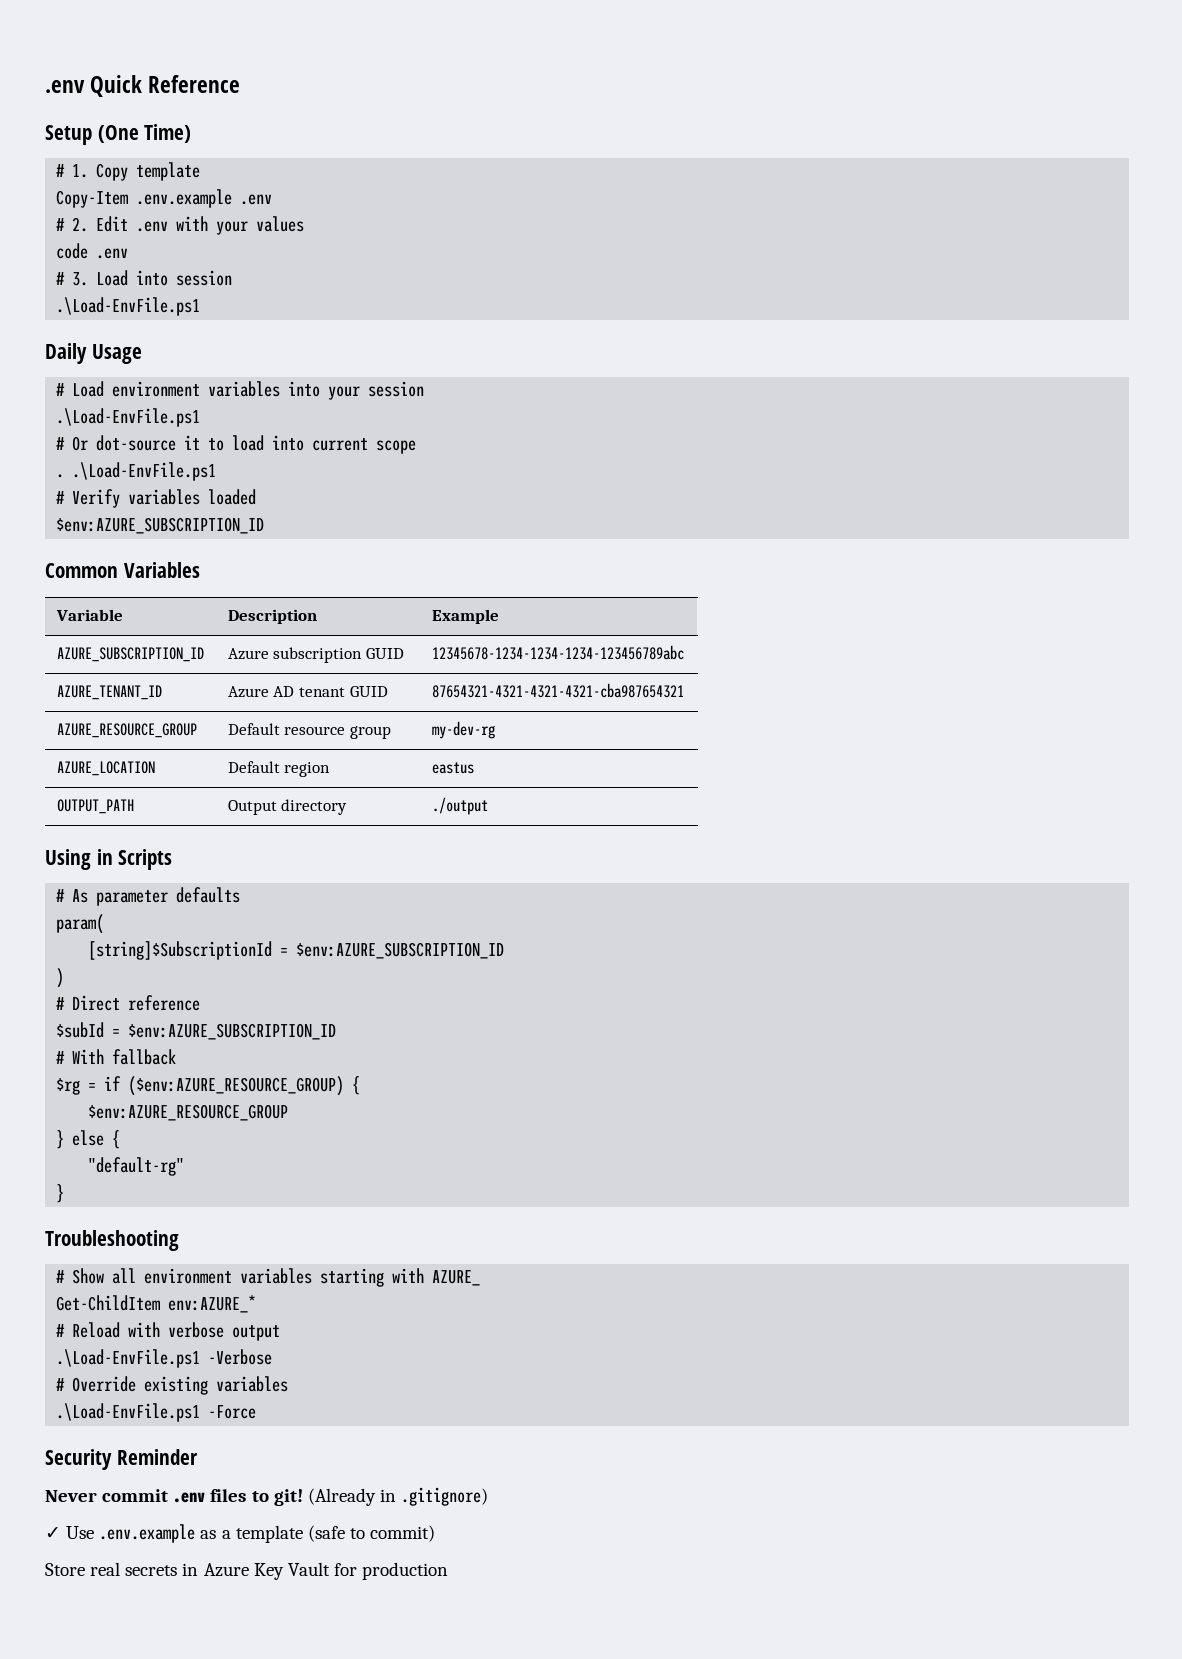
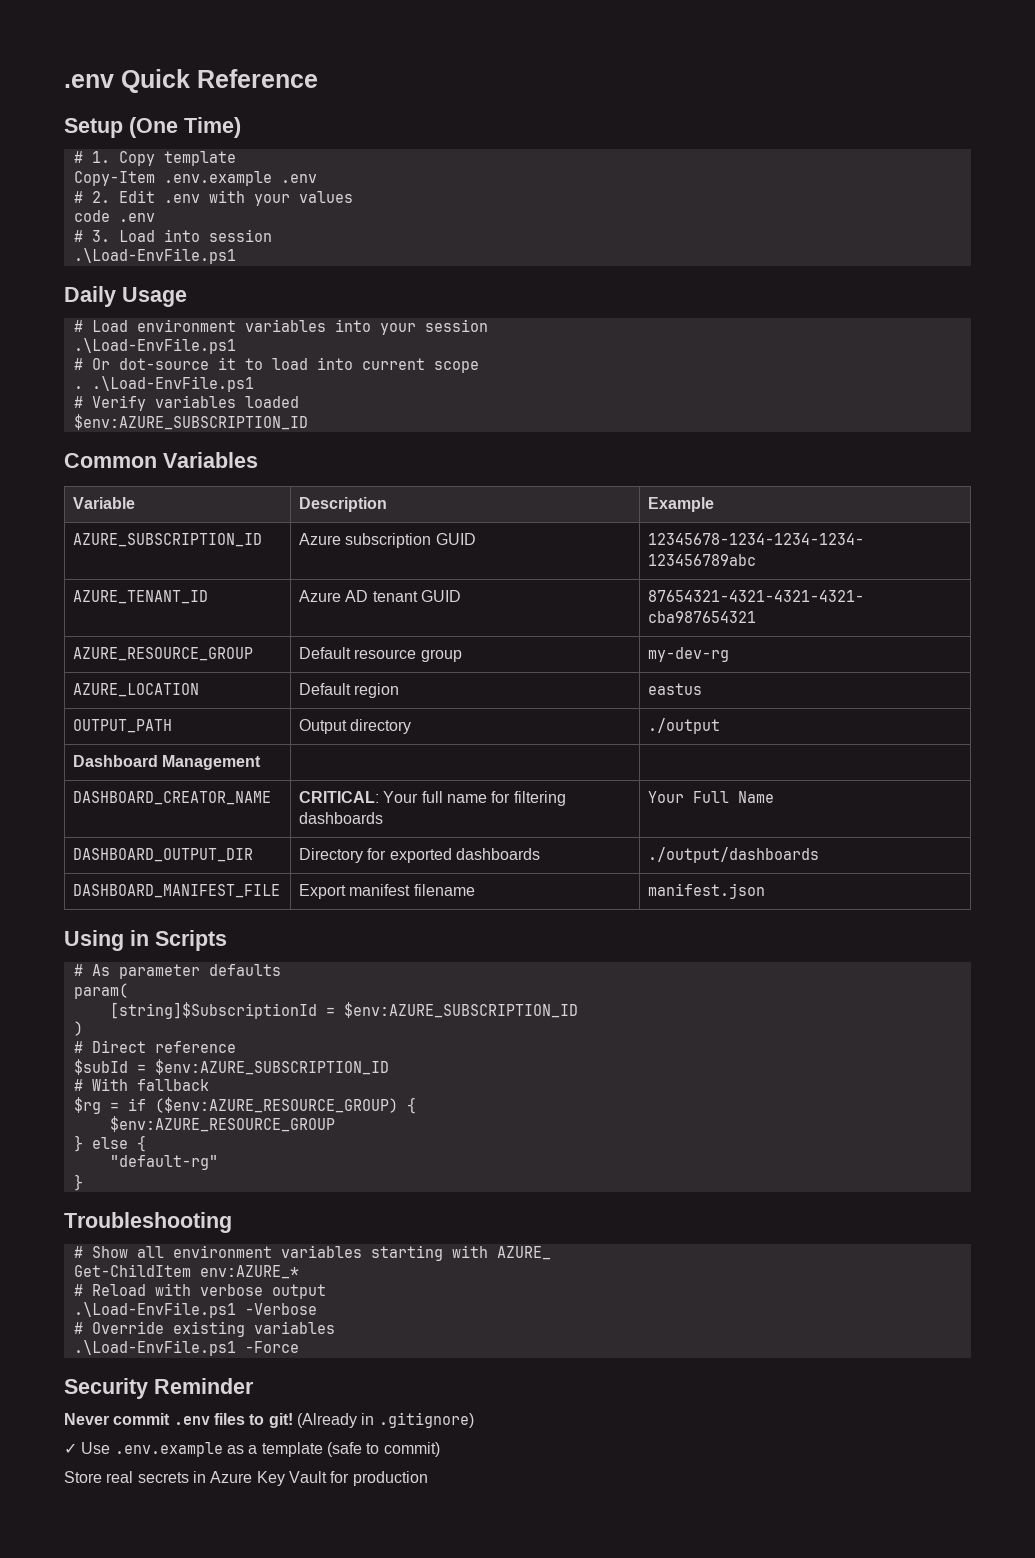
(488, 806) none -> [73,755,262,770] [73,791,272,805] [299,791,566,806] [299,812,384,824] [648,791,775,803] [73,848,254,862] [299,848,541,863] [648,847,820,863] [73,884,281,898] [299,884,475,899] [648,883,766,899] // Dashboard Management | | // DASHBOARD_CREATOR_NAME | CRITICAL: Your full name for filtering dashboards | Your Full Name // DASHBOARD_OUTPUT_DIR | Directory for exported dashboards | ./output/dashboards // DASHBOARD_MANIFEST_FILE | Export manifest filename | manifest.json

